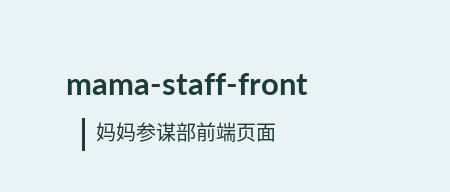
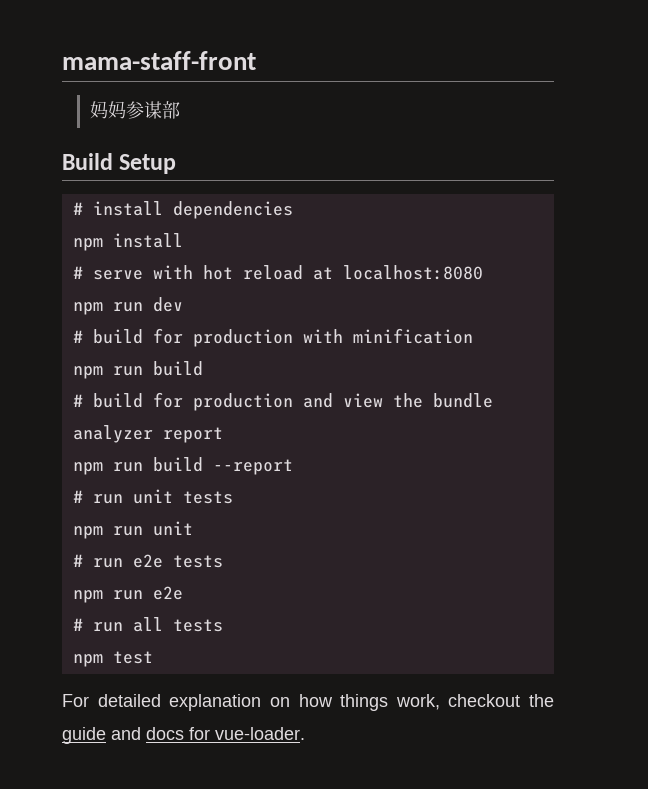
[195,122,276,142] 前端页面 -> [62,153,177,174] [72,201,293,219] [72,233,183,251] [72,265,483,280] [72,297,183,315] [72,328,473,347] [72,361,203,379] [72,392,493,411] [72,425,223,443] [72,457,293,475] [72,489,233,504] [72,521,193,539] [72,554,223,568] [72,586,183,603] [72,617,223,632] [72,651,153,667] [62,694,554,711] [62,727,305,744] // Build Setup // # install dependencies // npm install // # serve with hot reload at localhost:8080 // npm run dev // # build for production with minification // npm run build // # build for production and view the bundle analyzer report // npm run build --report // # run unit tests // npm run unit // # run e2e tests // npm run e2e // # run all tests // npm test // For detailed explanation on how things work, checkout the guide and docs for vue-loader.

